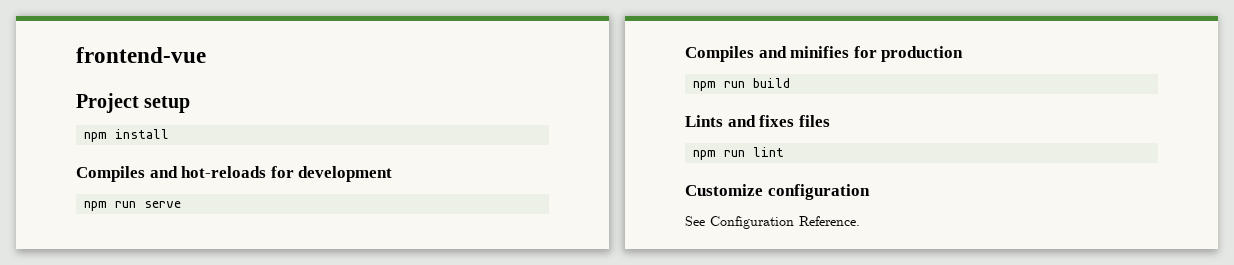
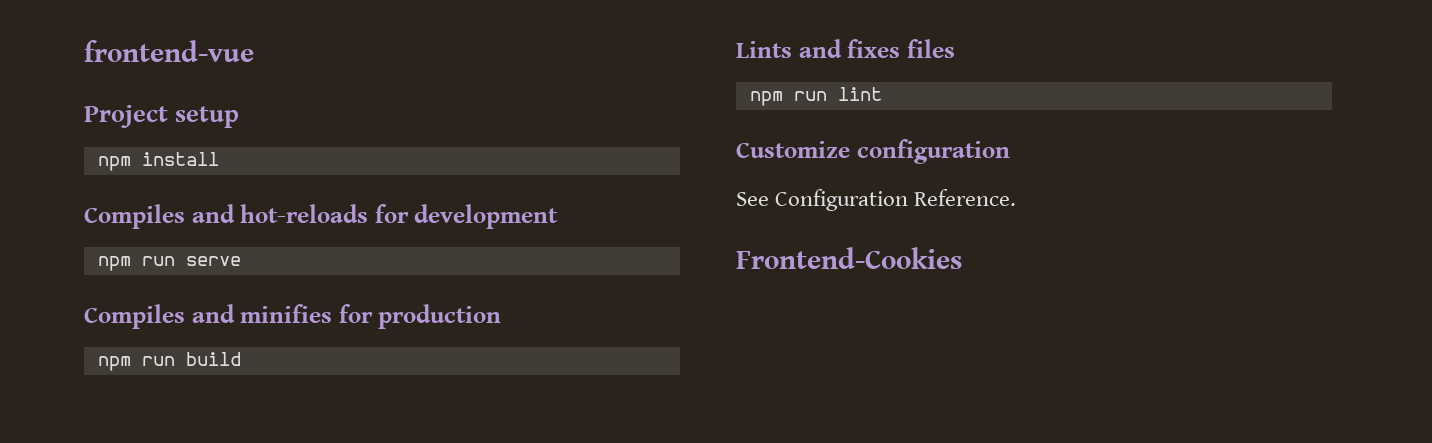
(860, 221) none -> [736,247,962,269] // Frontend-Cookies

